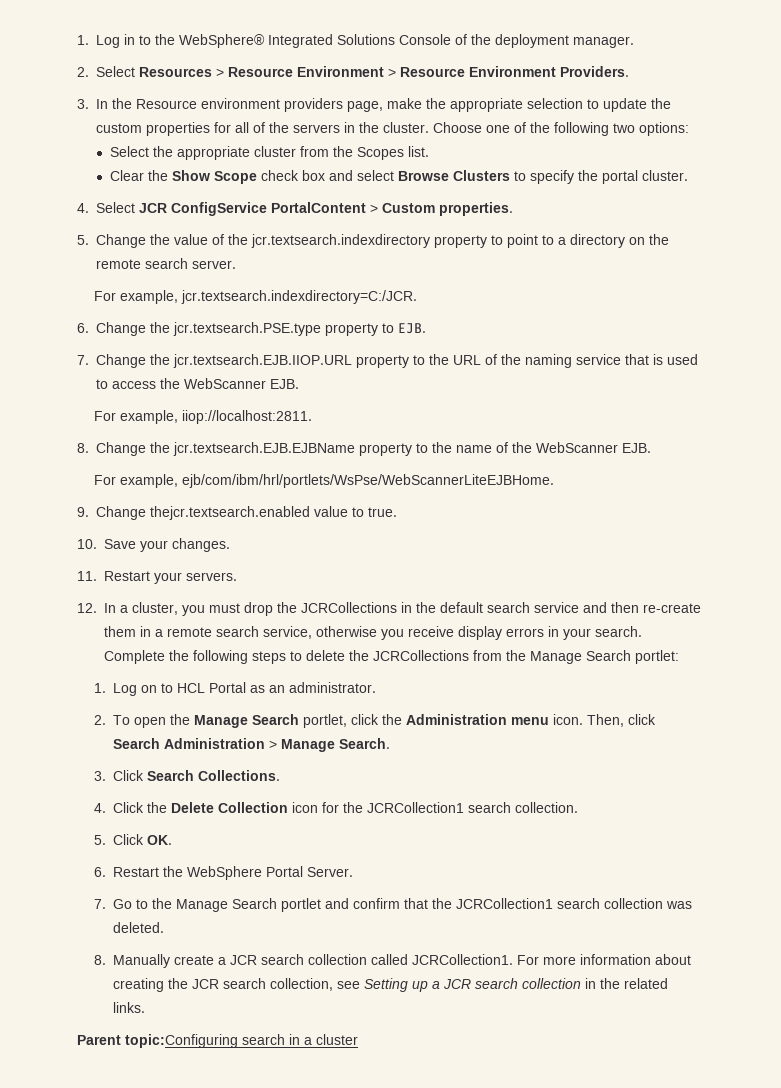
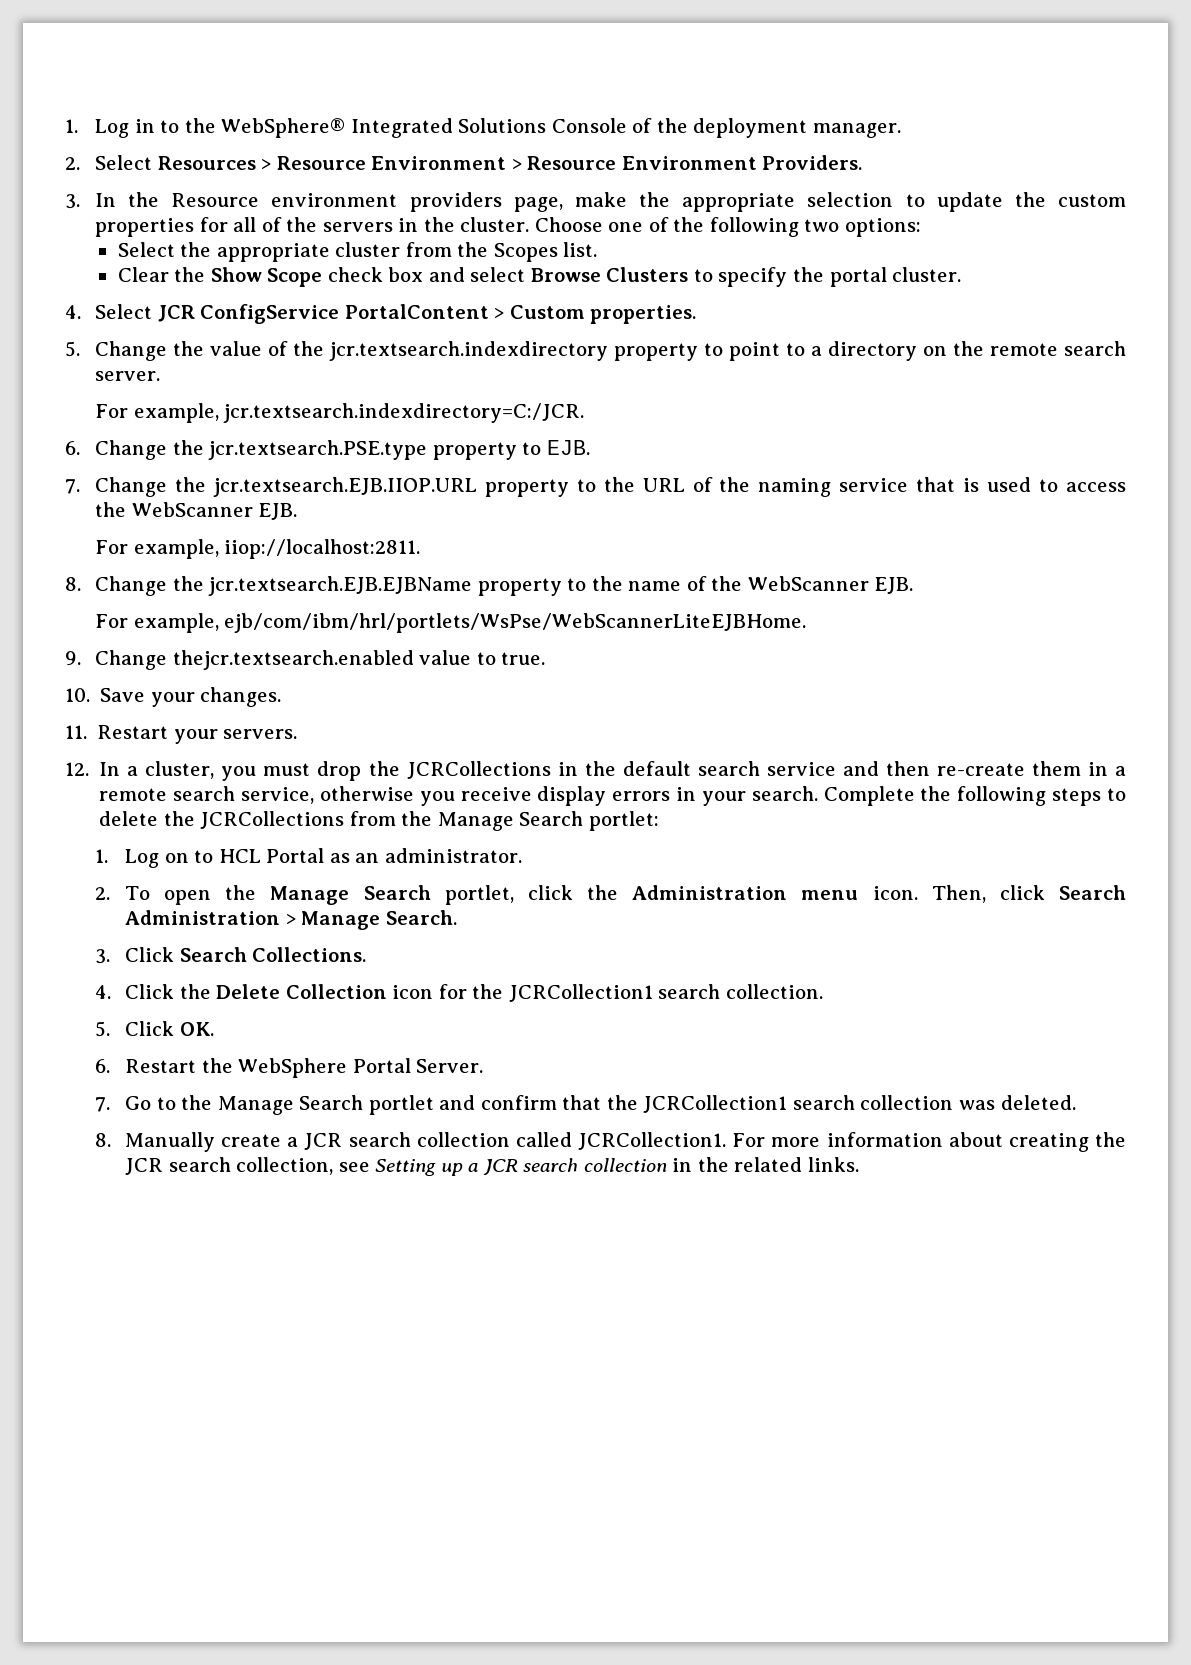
[77,1034,358,1048] // Parent topic:Configuring search in a cluster -> (859, 1164) none

